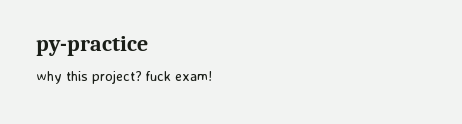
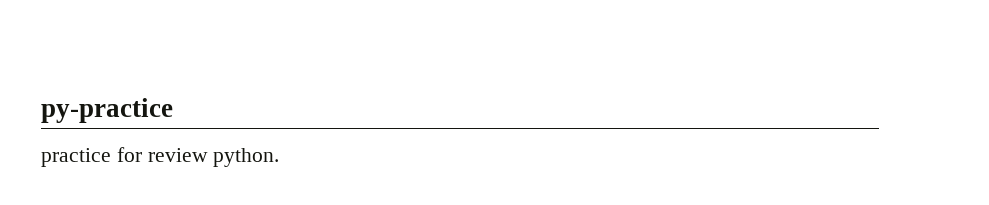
[36,70,212,84] why this project? fuck exam! -> [41,147,280,167] practice for review python.

